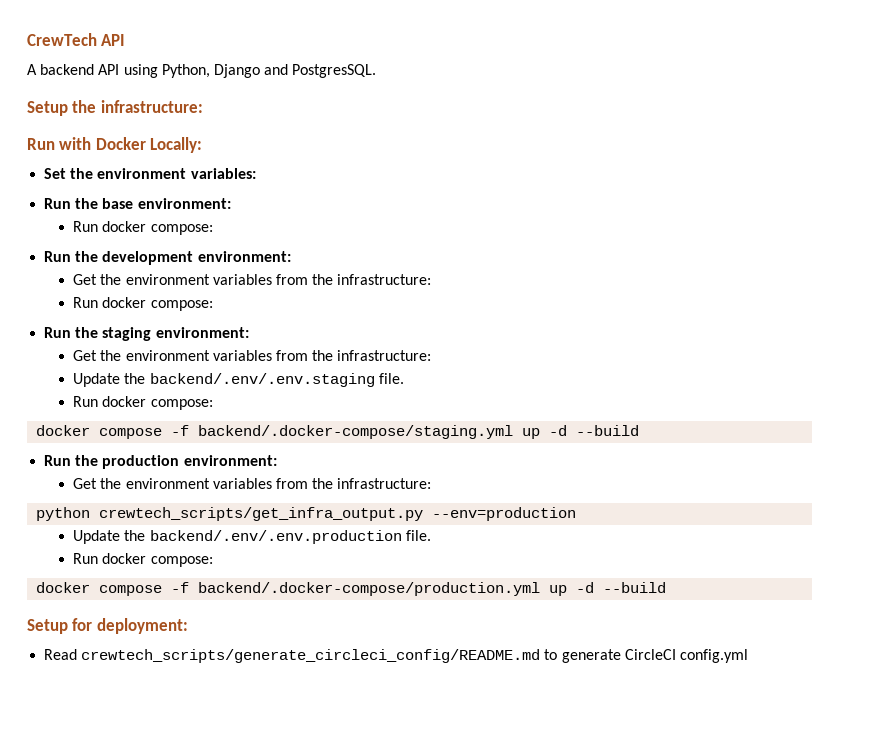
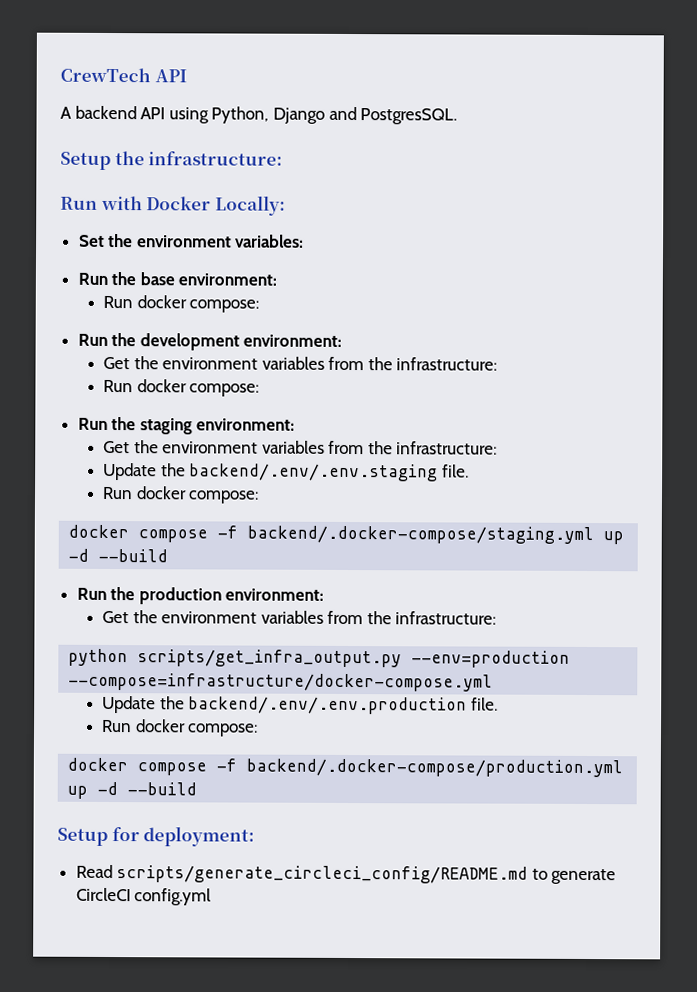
[99,507,424,521] crewtech_scripts/get_infra_output.py -> [137,649,403,668] scripts/get_infra_output.py
(577, 514) none -> [68,672,494,692] --compose=infrastructure/docker-compose.yml
[81,649,541,663] crewtech_scripts/generate_circleci_config/README.md -> [116,865,529,884] scripts/generate_circleci_config/README.md

